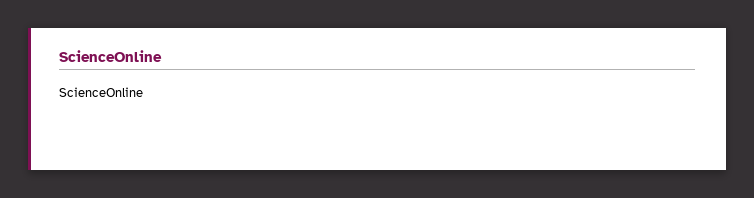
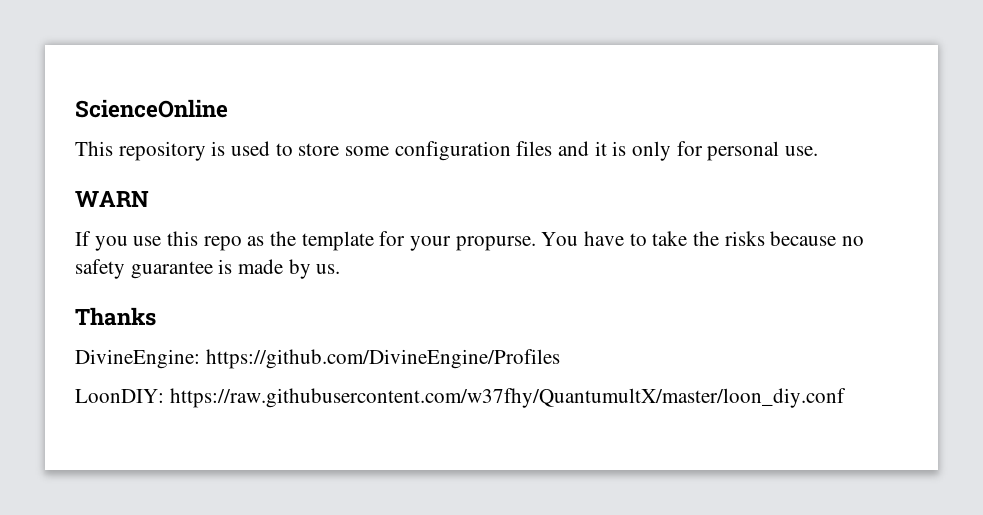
[59,87,143,97] ScienceOnline -> [75,141,819,161] [75,191,149,207] [75,231,865,251] [75,259,341,279] [75,307,156,326] [75,349,560,369] [75,388,846,408] This repository is used to store some configuration files and it is only for personal use. // WARN // If you use this repo as the template for your propurse. You have to take the risks because no safety guarantee is made by us. // Thanks // DivineEngine: https://github.com/DivineEngine/Profiles // LoonDIY: https://raw.githubusercontent.com/w37fhy/QuantumultX/master/loon_diy.conf

